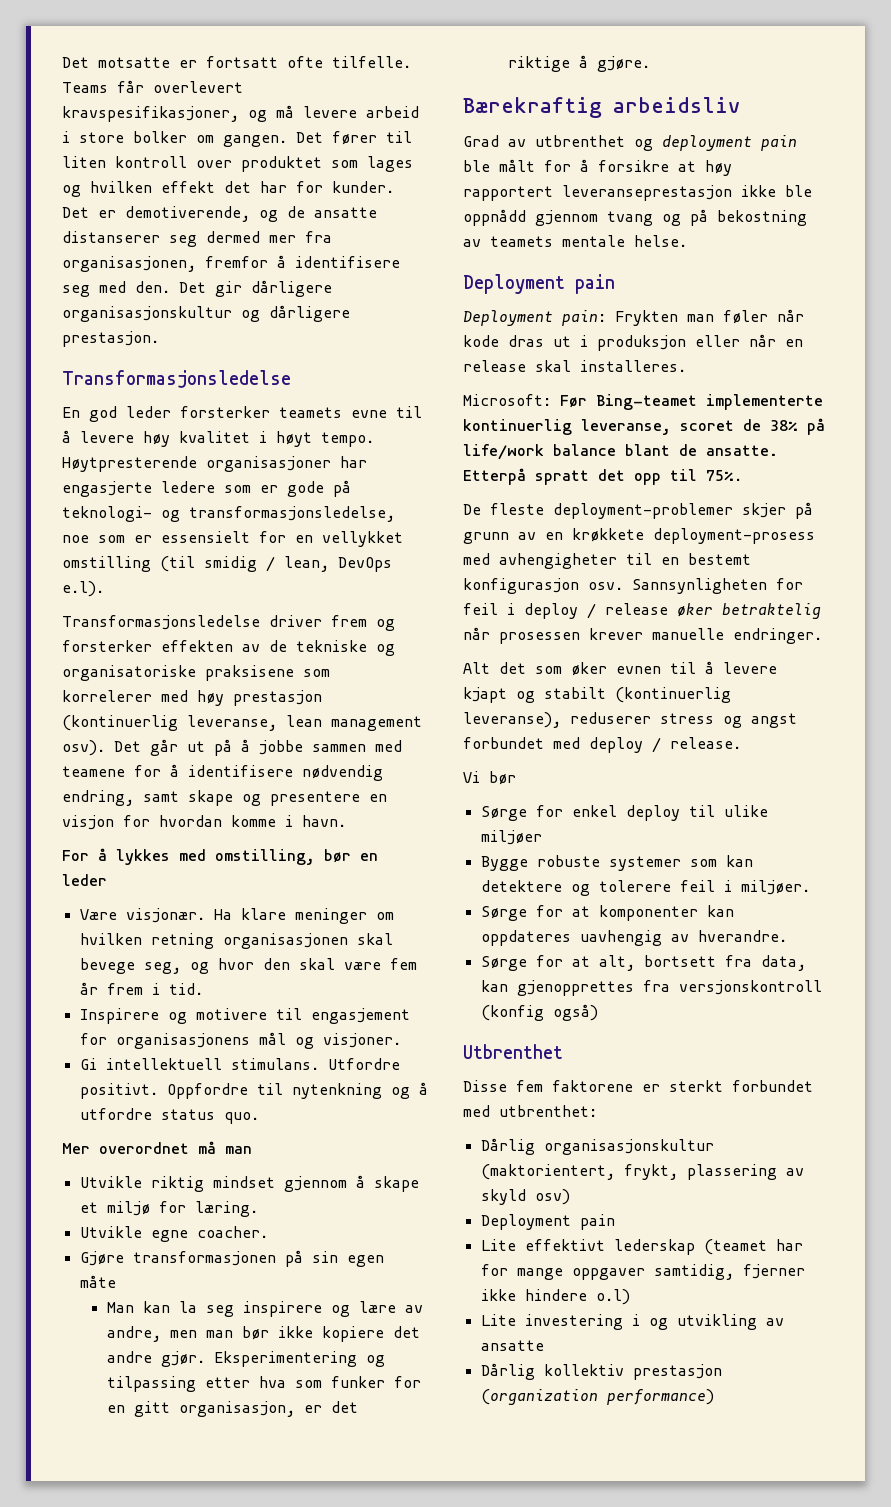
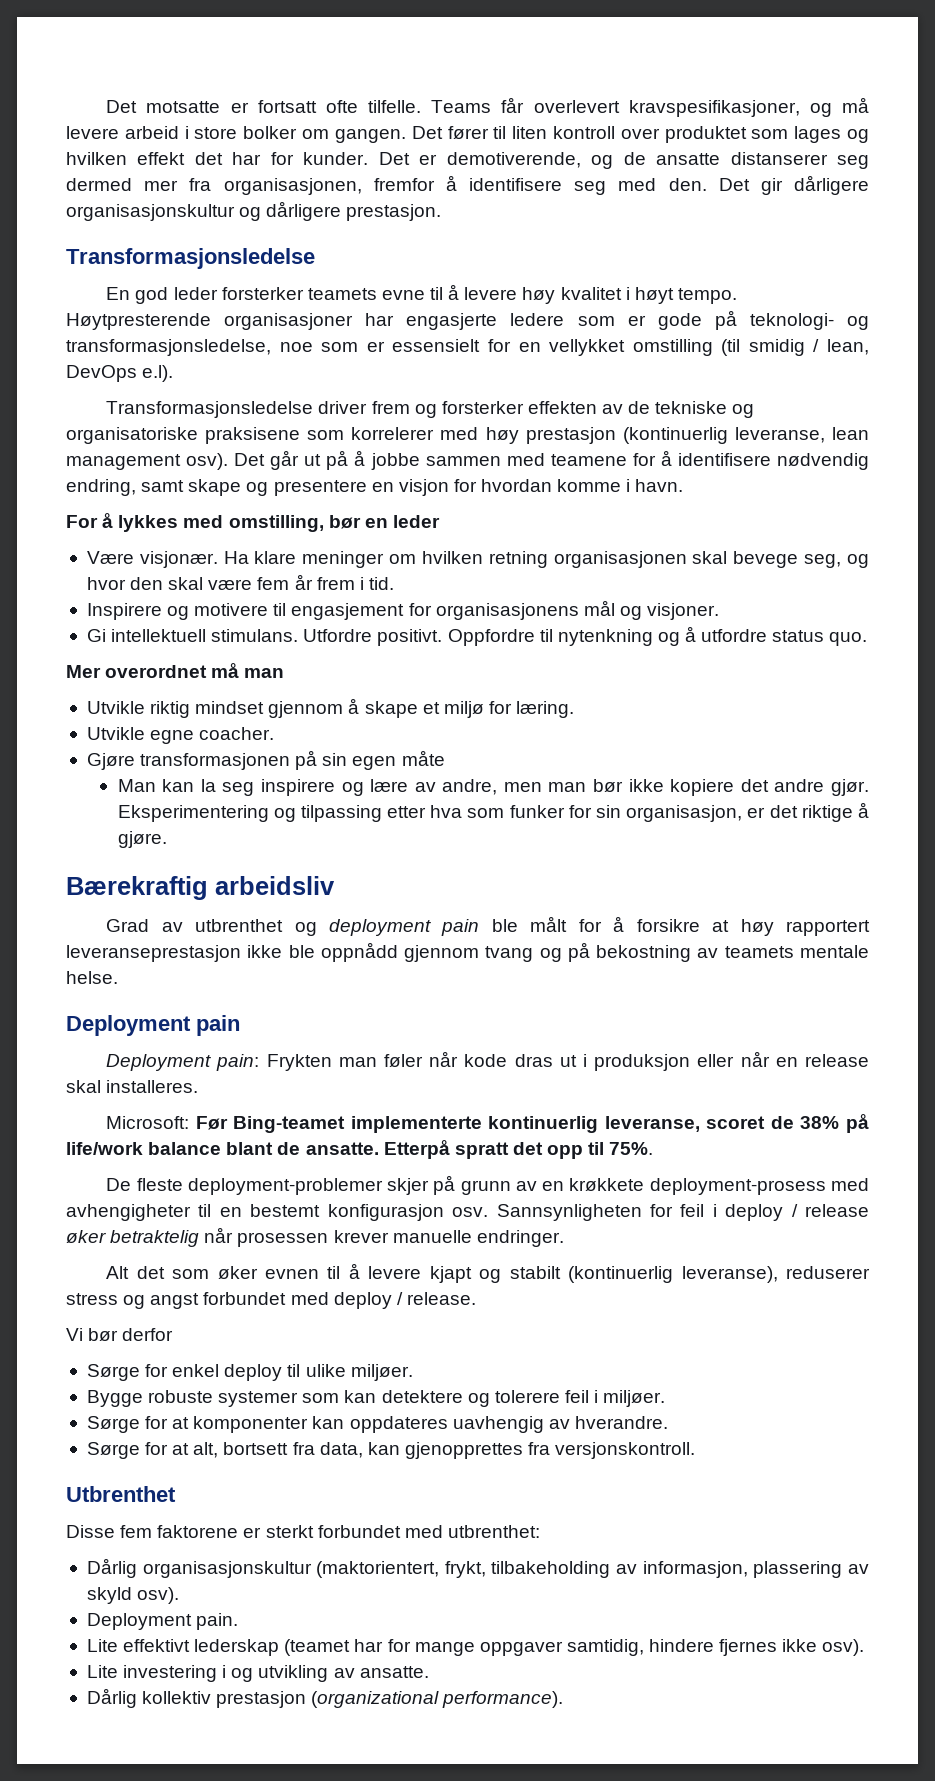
[106,1401,170,1417] en gitt -> [596,805,622,818] sin
(516, 778) none -> [122,1328,174,1341] derfor
[480,830,542,845] miljøer -> [350,1364,413,1381] miljøer.
[678,980,822,995] [480,1004,598,1021] versjonskontroll (konfig også) -> [555,1442,696,1459] versjonskontroll.
(678, 1172) none -> [491,1561,748,1578] tilbakeholding av informasjon,
[534,1189,570,1205] [480,1214,615,1230] osv) // Deployment pain -> [137,1587,180,1604] [86,1613,239,1630] osv). // Deployment pain.
[742,1264,805,1279] [480,1289,630,1305] fjerner ikke hindere o.l) -> [649,1639,865,1656] hindere fjernes ikke osv).
[480,1340,544,1351] ansatte -> [359,1666,429,1678] ansatte.
[480,1389,714,1405] (organization performance) -> [311,1691,564,1708] (organizational performance).

